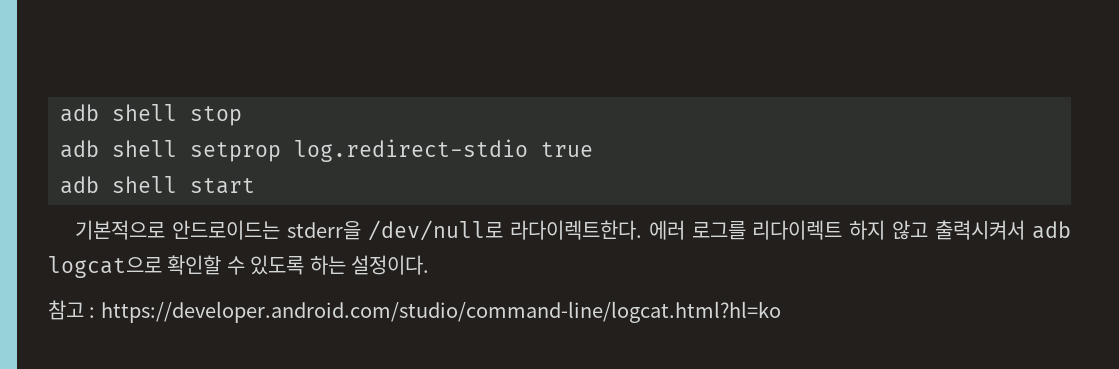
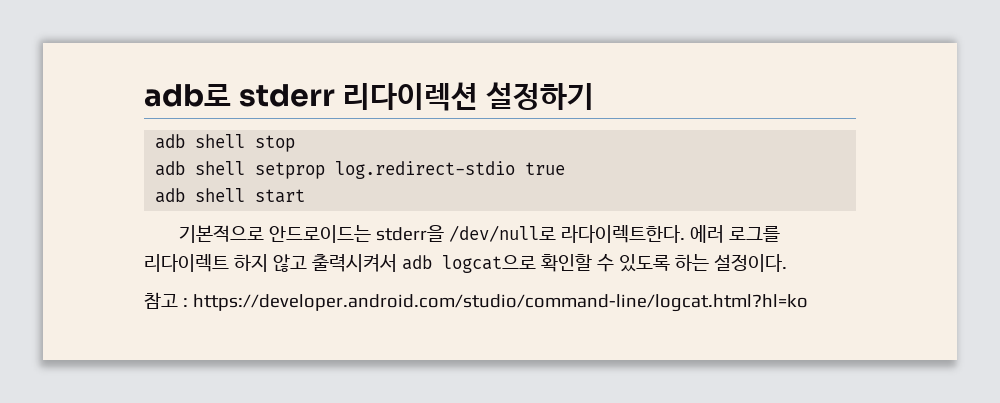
(60, 113) none -> [144,82,595,111] adb로 stderr 리다이렉션 설정하기 //

